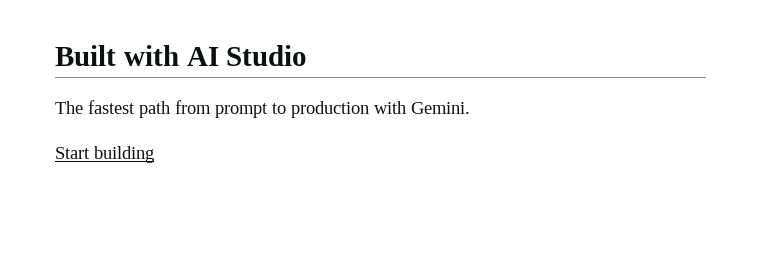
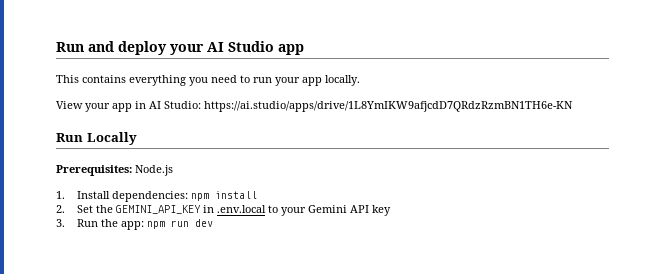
[55,45,308,66] [55,100,470,118] [55,146,154,163] Built with AI Studio // The fastest path from prompt to production with Gemini. // Start building -> [56,41,304,55] [56,75,360,86] [56,101,573,112] [56,132,137,145] [56,165,173,176] [56,191,257,202] [56,205,391,216] [56,219,213,230] Run and deploy your AI Studio app // This contains everything you need to run your app locally. // View your app in AI Studio: https://ai.studio/apps/drive/1L8YmIKW9afjcdD7QRdzRzmBN1TH6e-KN // Run Locally // Prerequisites: Node.js // 1. Install dependencies: npm install // 2. Set the GEMINI_API_KEY in .env.local to your Gemini API key // 3. Run the app: npm run dev

